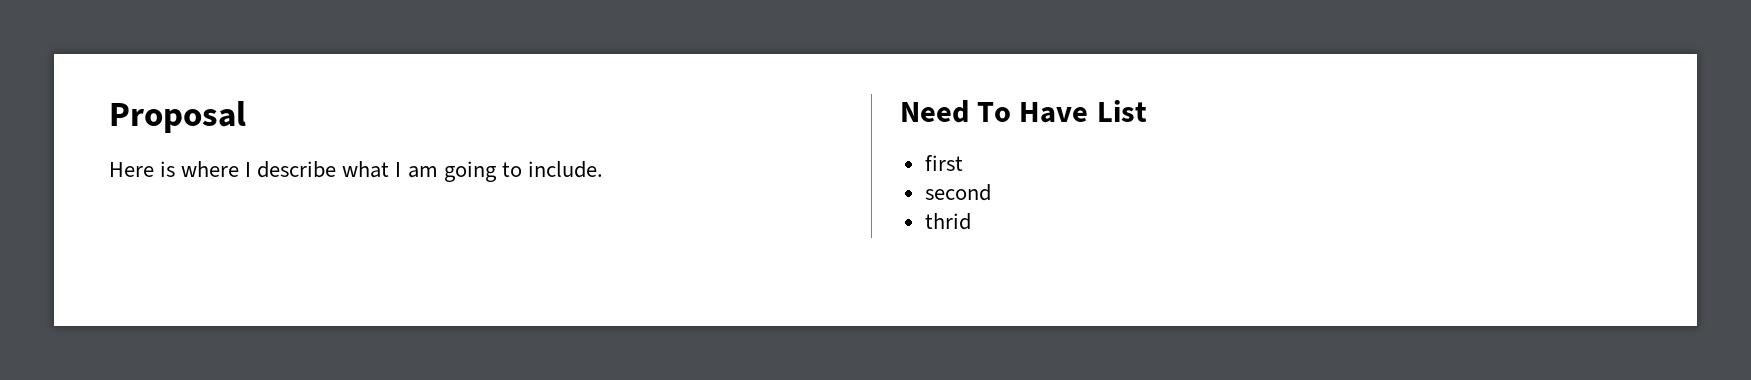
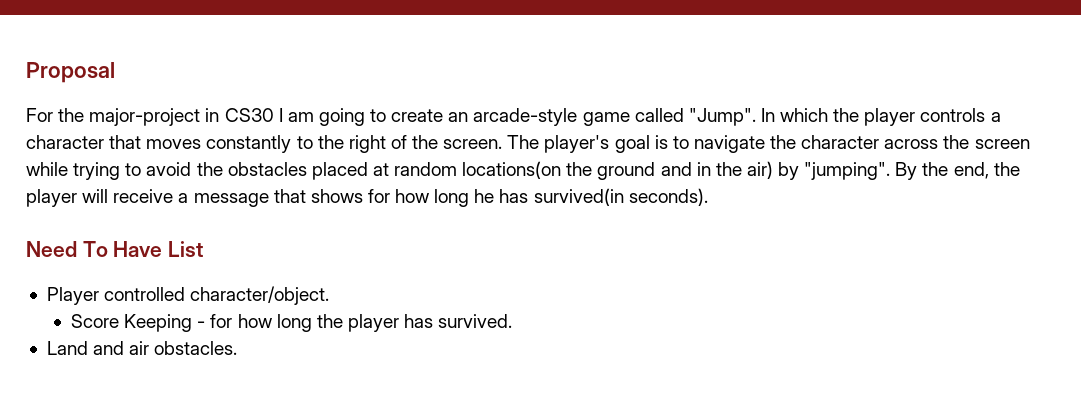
[109,161,603,182] [900,100,1147,123] [924,155,963,171] [924,184,991,201] [924,213,971,230] Here is where I describe what I am going to include. // Need To Have List // first // second // thrid -> [26,108,1001,126] [26,135,1030,153] [26,161,1020,180] [26,188,708,207] [26,241,204,257] [46,286,330,305] [71,314,513,332] [46,341,238,355] For the major-project in CS30 I am going to create an arcade-style game called "Jump". In which the player controls a character that moves constantly to the right of the screen. The player's goal is to navigate the character across the screen while trying to avoid the obstacles placed at random locations(on the ground and in the air) by "jumping". By the end, the player will receive a message that shows for how long he has survived(in seconds). // Need To Have List // Player controlled character/object. // Score Keeping - for how long the player has survived. // Land and air obstacles.

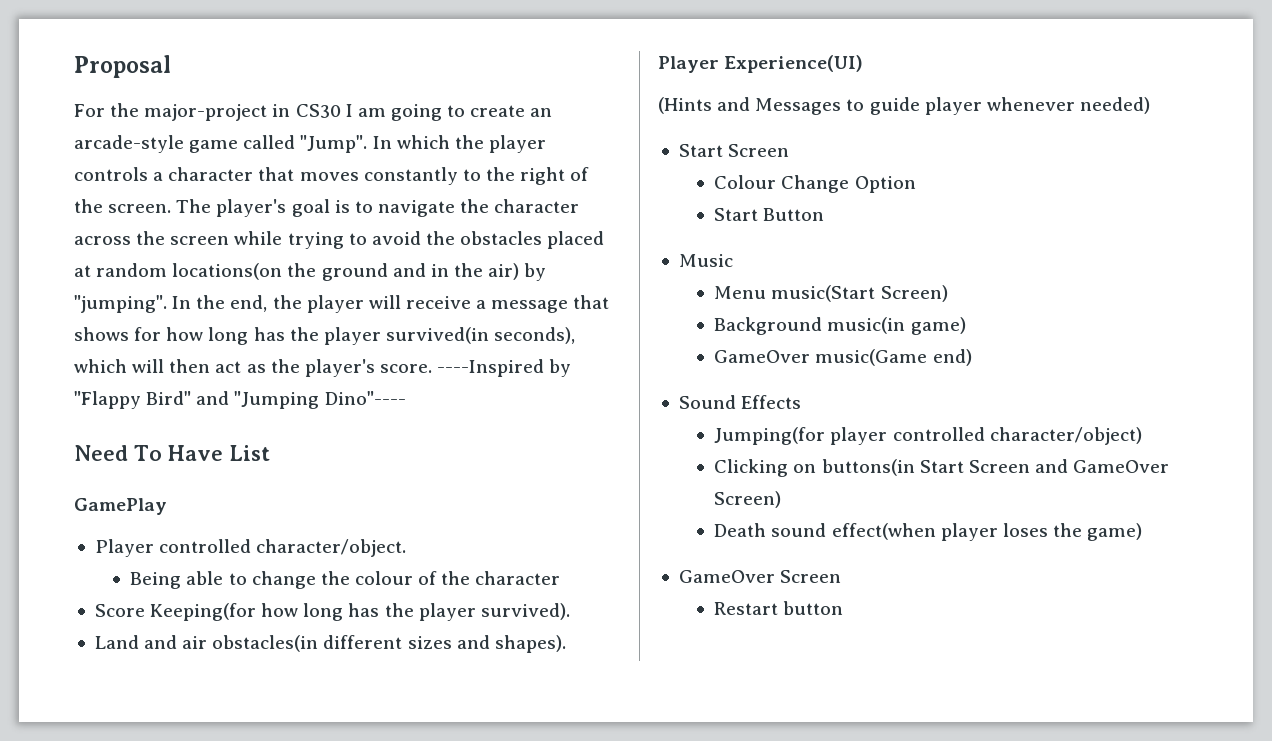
[895,162,918,180] By -> [172,296,192,309] In
[474,188,708,206] he has survived(in seconds). -> [253,327,576,345] [74,359,572,377] [74,391,406,409] has the player survived(in seconds), which will then act as the player's score. ----Inspired by "Flappy Bird" and "Jumping Dino"----
(204, 249) none -> [74,498,167,515] // GamePlay
[71,314,513,332] Score Keeping - for how long the player has survived. -> [130,571,561,589] [94,603,570,621] Being able to change the colour of the character // Score Keeping(for how long has the player survived).
[154,341,238,355] obstacles. -> [212,635,566,653] [658,55,864,73] [658,97,1150,115] [678,144,790,157] [714,175,916,193] [714,208,825,221] [678,254,733,267] [714,285,948,302] [714,317,966,335] [714,349,972,366] [678,395,802,409] [714,427,1142,445] [714,459,1170,477] [714,491,782,508] [714,523,1143,541] [678,570,842,583] [714,601,844,615] obstacles(in different sizes and shapes). // Player Experience(UI) // (Hints and Messages to guide player whenever needed) // Start Screen // Colour Change Option // Start Button // Music // Menu music(Start Screen) // Background music(in game) // GameOver music(Game end) // Sound Effects // Jumping(for player controlled character/object) // Clicking on buttons(in Start Screen and GameOver Screen) // Death sound effect(when player loses the game) // GameOver Screen // Restart button

